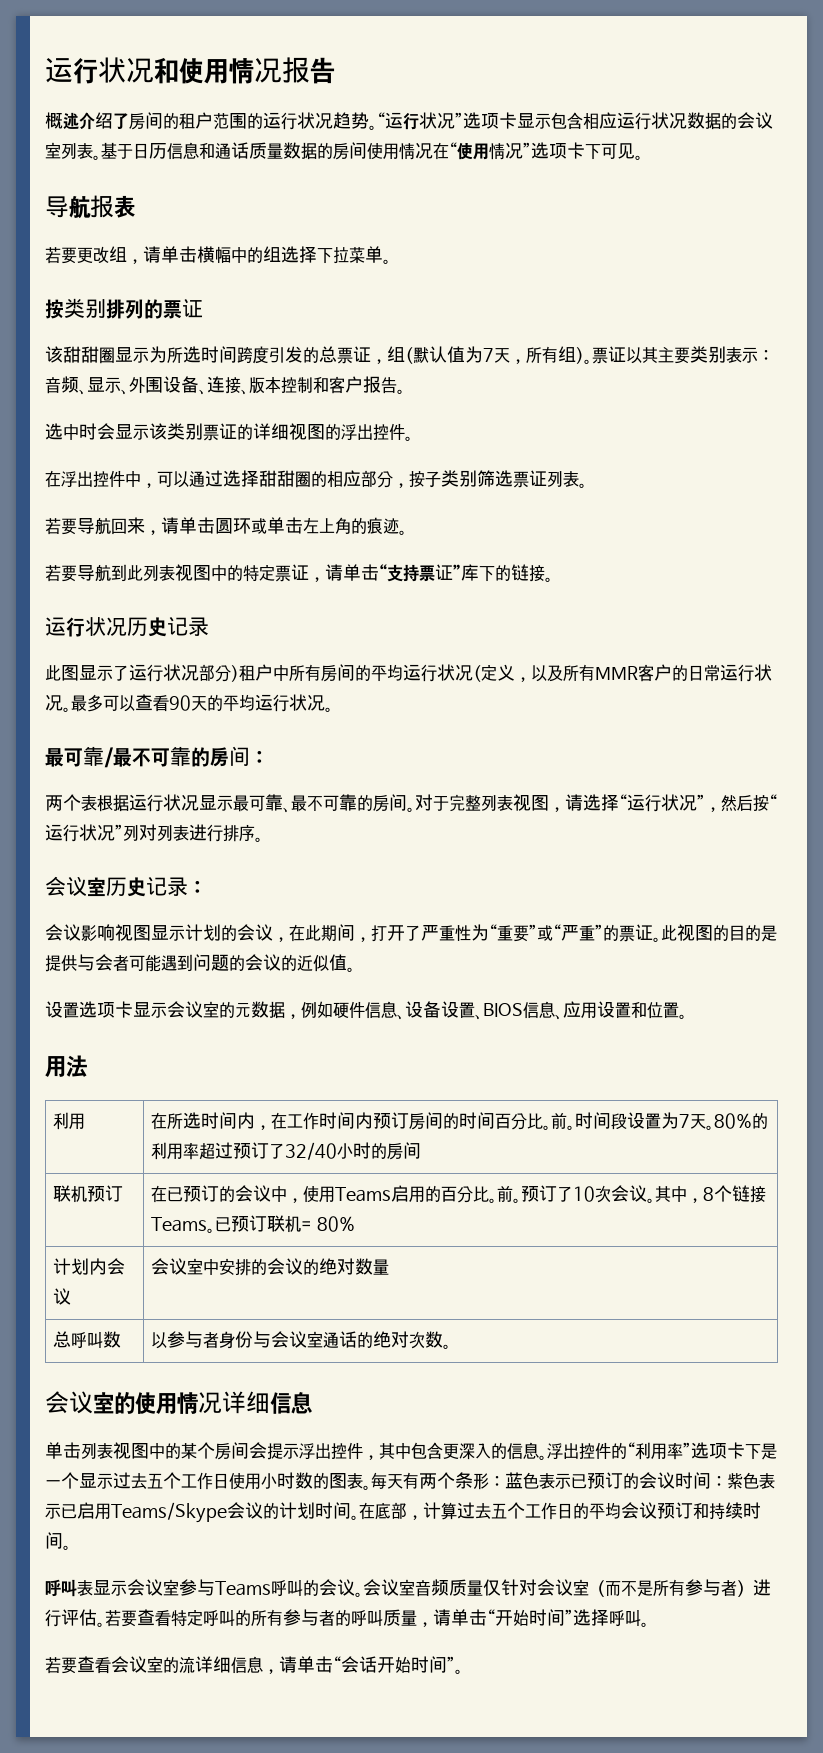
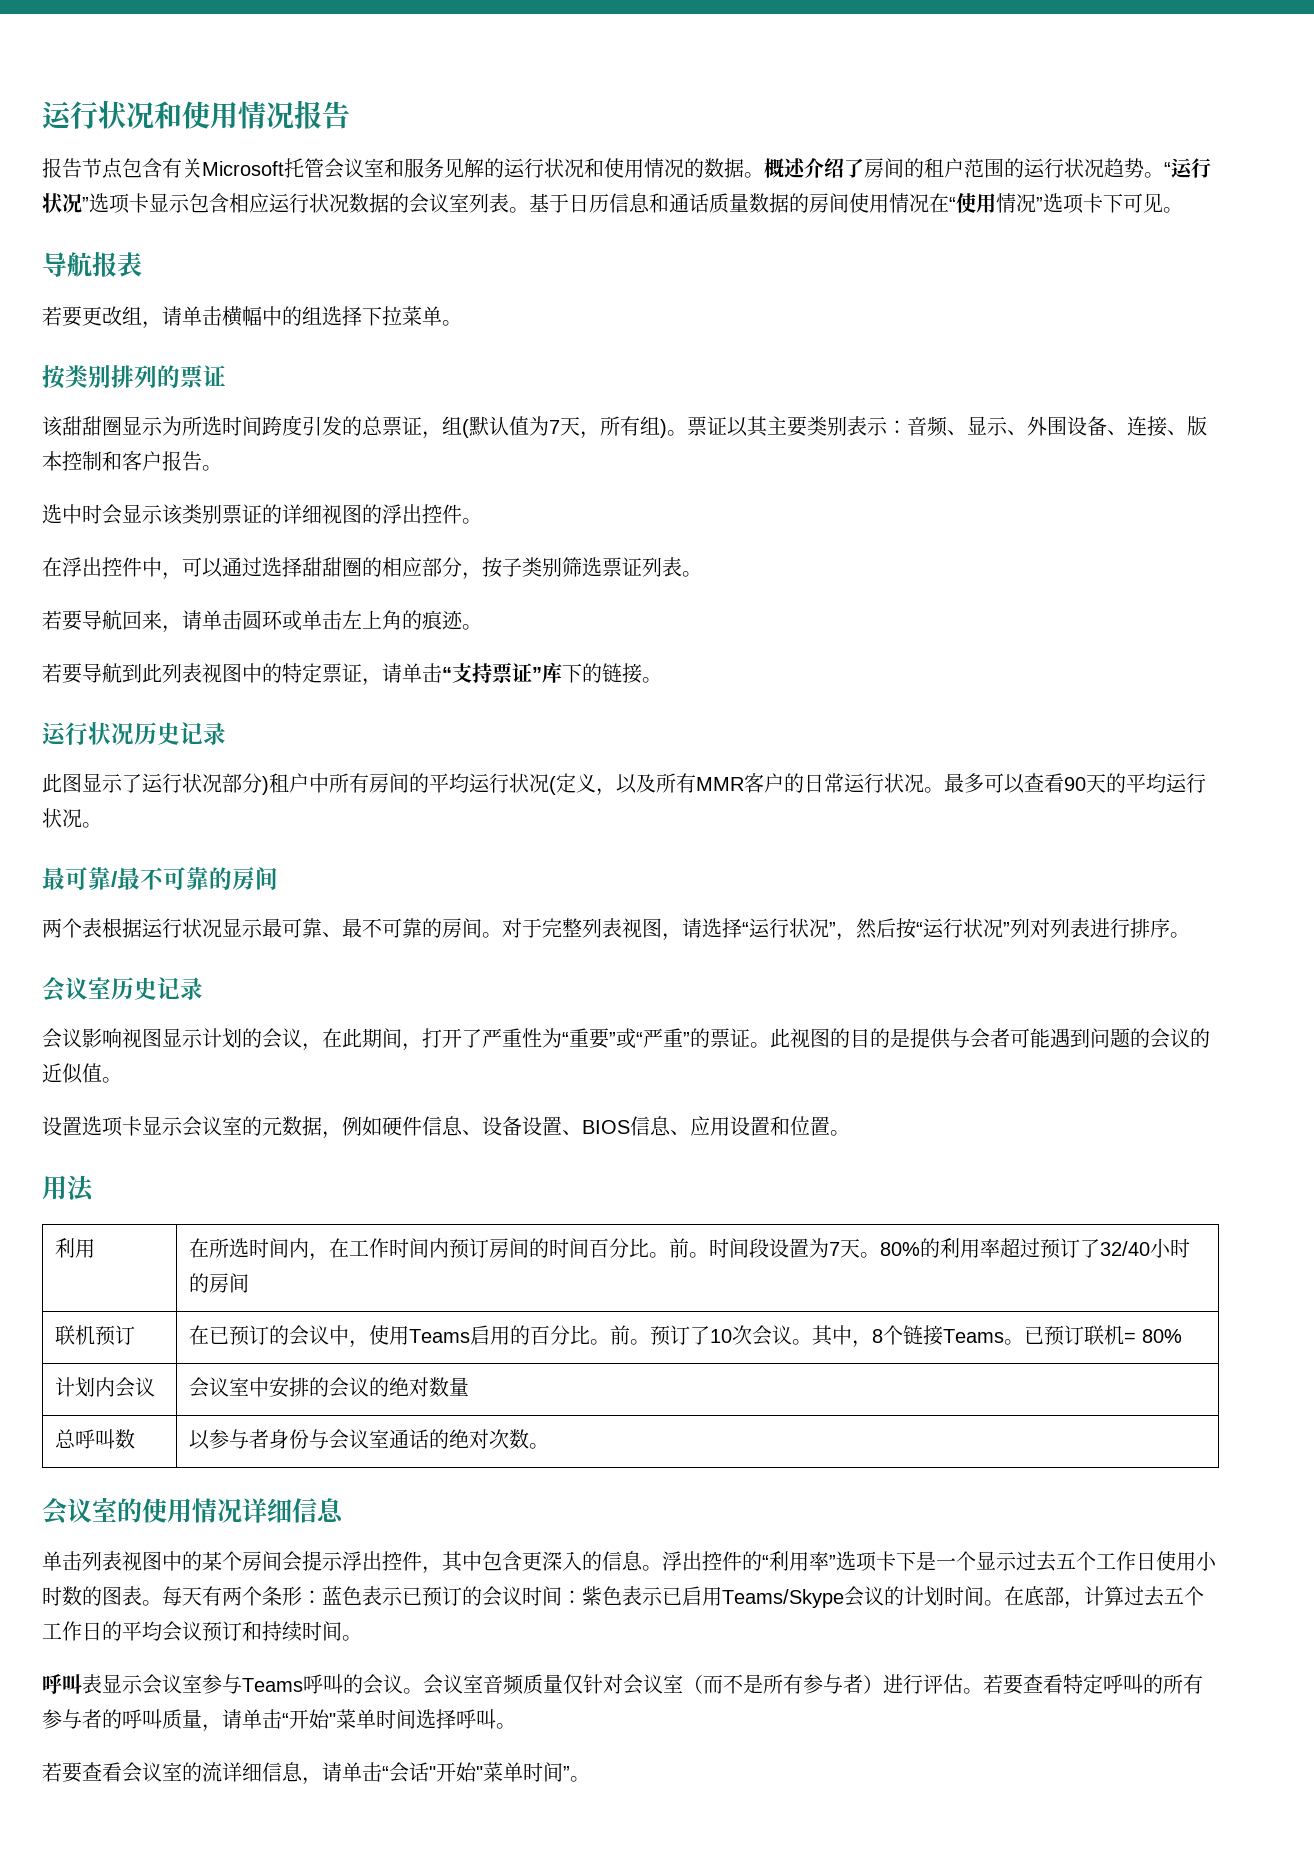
(335, 70) none -> [42,158,764,179] 报告节点包含有关Microsoft托管会议室和服务见解的运行状况和使用情况的数据。
[250,750,269,764] ： -> (278, 878) none
[188,880,207,894] ： -> (203, 988) none
[529,1609,573,1626] 时间” -> [329,1709,416,1729] "菜单时间
[377,1656,411,1673] 开始 -> [429,1762,523,1782] "开始"菜单

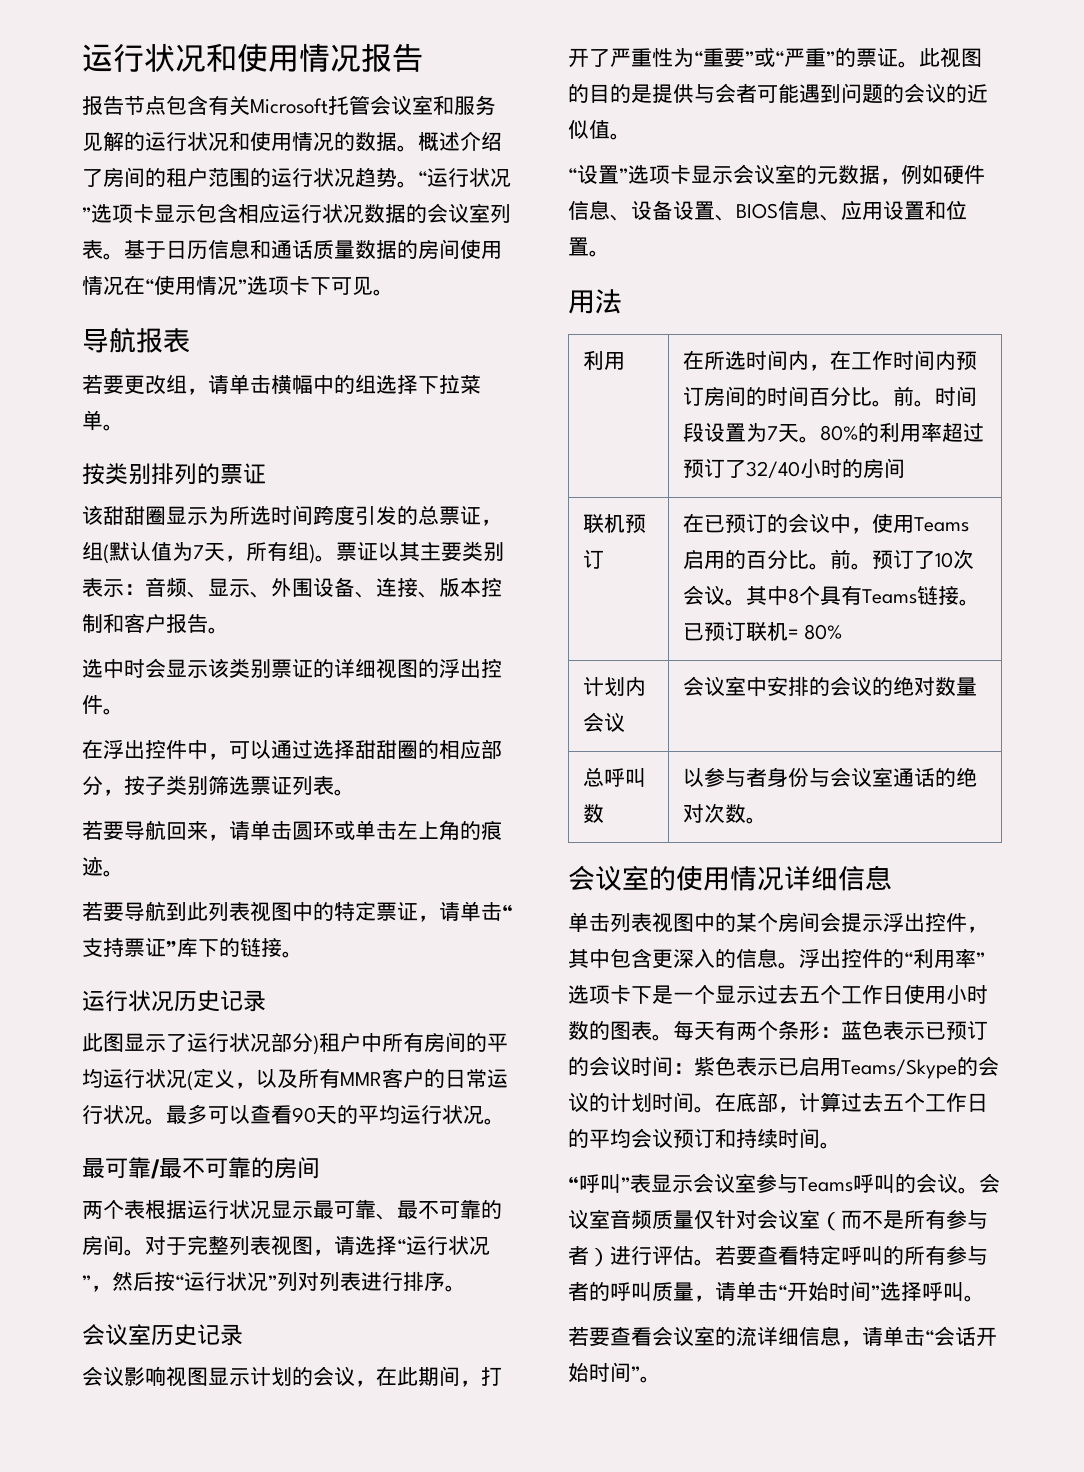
[42,1116,82,1136] 设置 -> [568,165,628,184] “设置”
[852,1325,1005,1348] ，8个链接Teams -> [787,585,959,606] 8个具有Teams链接
(844, 1598) none -> [957,1057,978,1076] 的
[42,1674,82,1694] 呼叫 -> [568,1174,630,1193] “呼叫”
[329,1709,416,1729] "菜单时间 -> [829,1281,880,1301] 时间”
[429,1762,523,1782] "开始"菜单 -> [976,1327,997,1347] [568,1362,589,1382] 开始

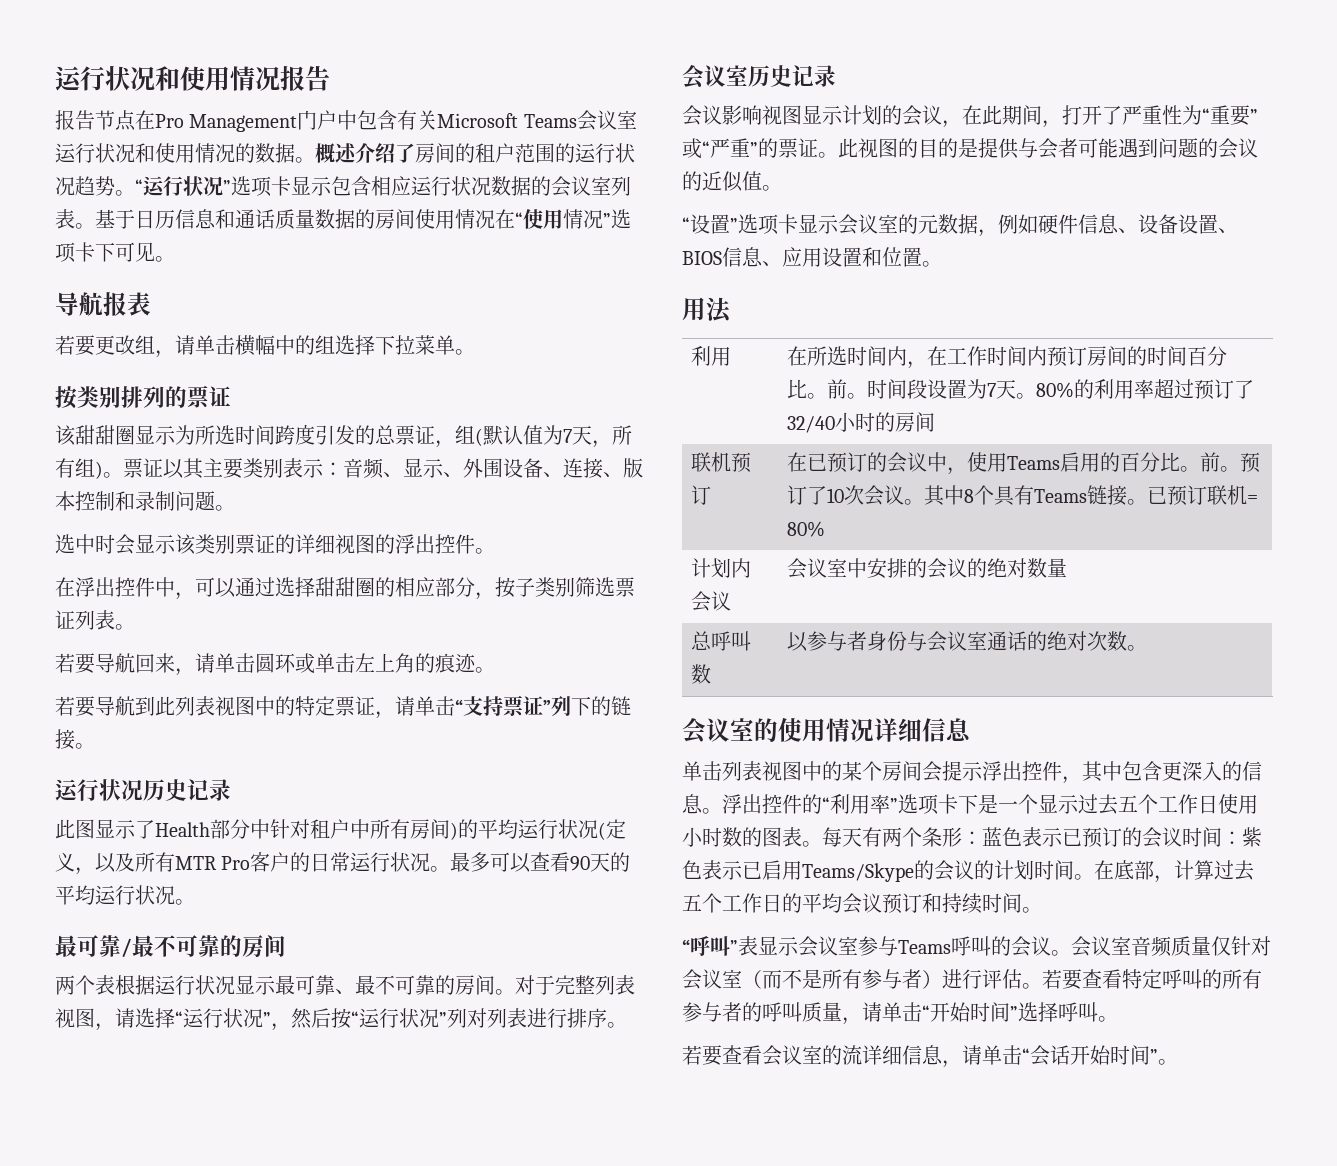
[166,95,496,115] [82,131,145,151] 包含有关Microsoft托管会议室和服务见解的 -> [135,110,637,132] 在Pro Management门户中包含有关Microsoft Teams会议室
[124,613,208,634] 客户报告 -> [135,491,215,511] 录制问题
[177,937,198,957] 库 -> [551,696,571,717] 列
[187,1032,319,1055] 运行状况部分) -> [155,819,310,839] Health部分中针对
(466, 1042) none -> [450,822,458,840] )
[340,1072,382,1086] MMR -> [175,856,251,870] MTR Pro

